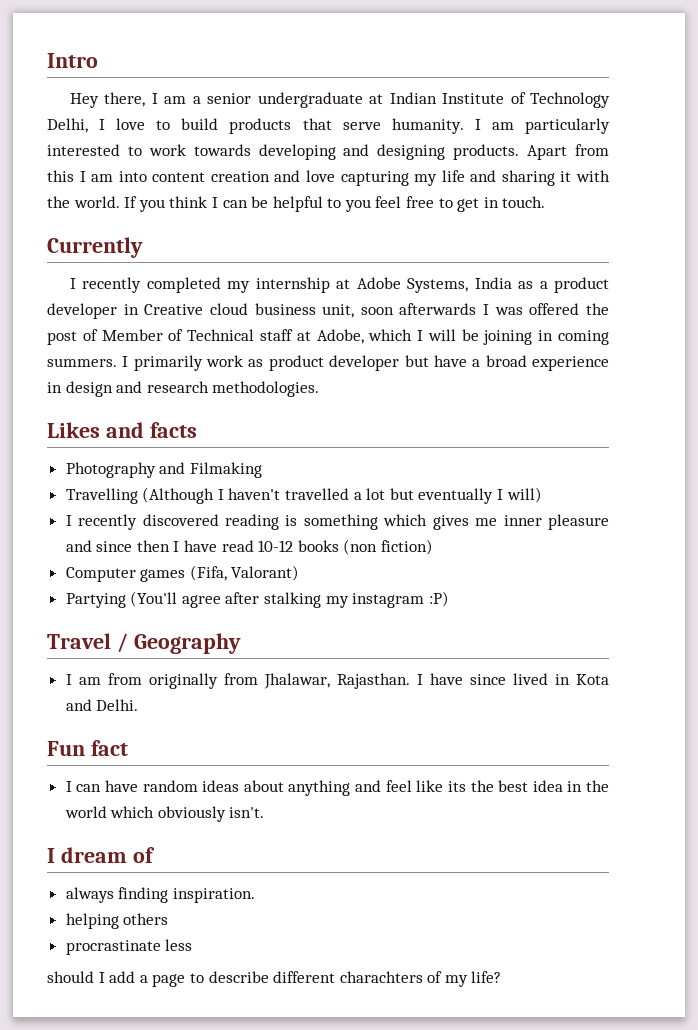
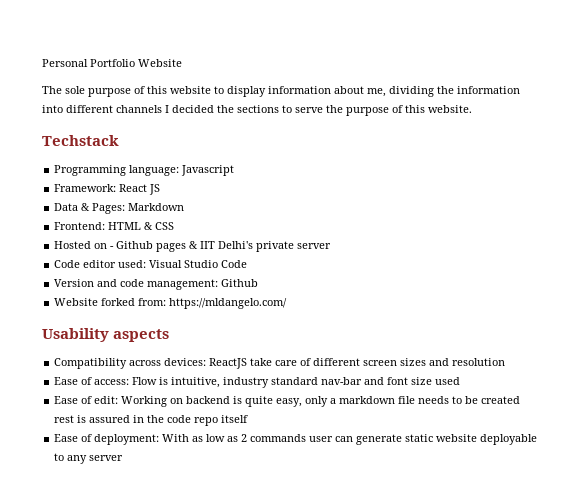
[47,53,98,68] [69,92,611,108] [47,118,610,134] [47,144,609,160] [47,170,610,186] [47,196,546,212] [47,237,143,258] [69,277,610,293] [47,303,609,319] [47,329,609,345] [47,355,610,371] [47,381,320,397] [47,422,197,438] [65,462,262,478] [65,487,542,504] [65,514,609,530] [65,539,434,555] [65,565,300,582] [65,591,449,608] [47,633,241,654] [65,673,609,689] [65,699,139,711] [47,740,128,756] [65,780,609,796] [64,806,265,822] [47,847,155,863] [65,887,255,903] [65,913,169,929] [65,939,193,955] [47,971,502,987] Intro // Hey there, I am a senior undergraduate at Indian Institute of Technology Delhi, I love to build products that serve humanity. I am particularly interested to work towards developing and designing products. Apart from this I am into content creation and love capturing my life and sharing it with the world. If you think I can be helpful to you feel free to get in touch. // Currently // I recently completed my internship at Adobe Systems, India as a product developer in Creative cloud business unit, soon afterwards I was offered the post of Member of Technical staff at Adobe, which I will be joining in coming summers. I primarily work as product developer but have a broad experience in design and research methodologies. // Likes and facts // Photography and Filmaking // Travelling (Although I haven't travelled a lot but eventually I will) // I recently discovered reading is something which gives me inner pleasure and since then I have read 10-12 books (non fiction) // Computer games (Fifa, Valorant) // Partying (You'll agree after stalking my instagram :P) // Travel / Geography // I am from originally from Jhalawar, Rajasthan. I have since lived in Kota and Delhi. // Fun fact // I can have random ideas about anything and feel like its the best idea in the world which obviously isn't. // I dream of // always finding inspiration. // helping others // procrastinate less // should I add a page to describe different charachters of my life? -> [42,59,182,67] [42,86,520,97] [42,105,472,116] [42,135,119,146] [54,165,235,176] [54,184,161,195] [54,203,185,214] [54,222,175,230] [54,241,332,252] [54,260,248,268] [54,279,259,290] [54,298,288,309] [42,328,170,342] [54,358,506,369] [54,377,461,388] [54,396,521,407] [54,415,249,426] [54,434,538,445] [54,453,124,464] Personal Portfolio Website // The sole purpose of this website to display information about me, dividing the information into different channels I decided the sections to serve the purpose of this website. // Techstack // Programming language: Javascript // Framework: React JS // Data & Pages: Markdown // Frontend: HTML & CSS // Hosted on - Github pages & IIT Delhi's private server // Code editor used: Visual Studio Code // Version and code management: Github // Website forked from: https://mldangelo.com/ // Usability aspects // Compatibility across devices: ReactJS take care of different screen sizes and resolution // Ease of access: Flow is intuitive, industry standard nav-bar and font size used // Ease of edit: Working on backend is quite easy, only a markdown file needs to be created rest is assured in the code repo itself // Ease of deployment: With as low as 2 commands user can generate static website deployable to any server

